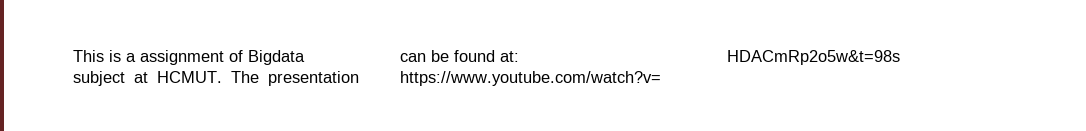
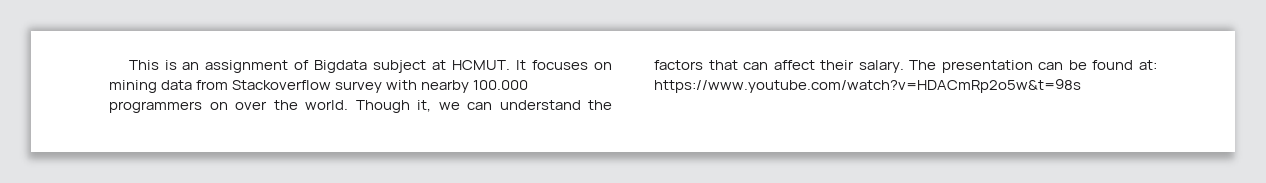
[126,53,136,62] a -> [182,62,200,70] an
(222, 77) none -> [516,60,613,70] [109,80,529,93] [109,100,612,113] [654,60,904,73] It focuses on mining data from Stackoverflow survey with nearby 100.000 programmers on over the world. Though it, we can understand the factors that can affect their salary.

